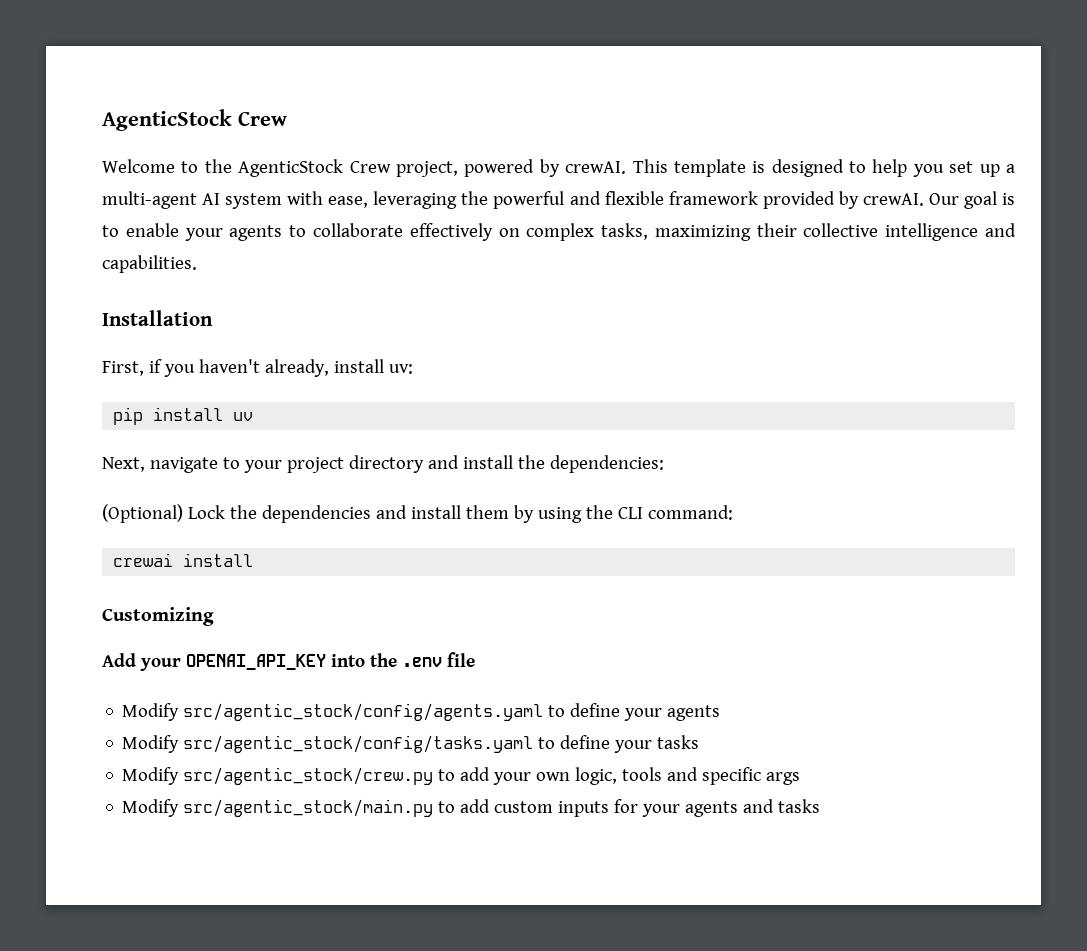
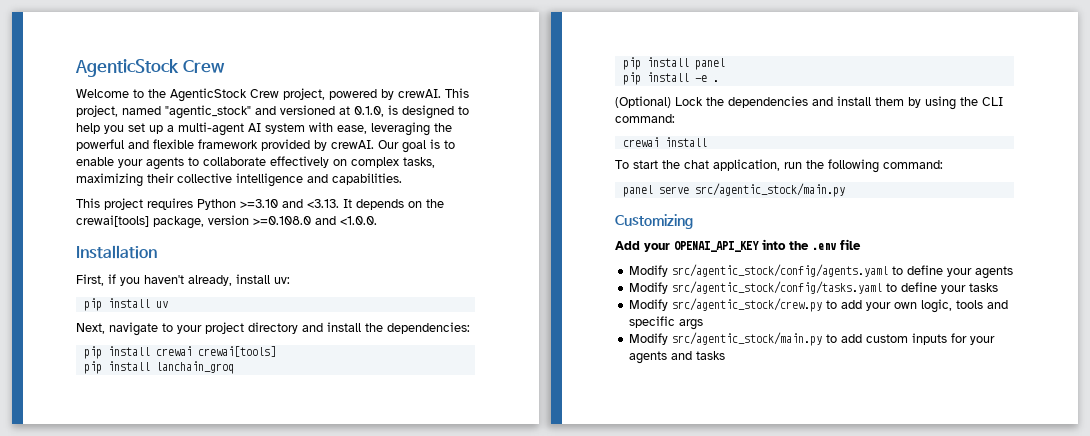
[673,159,746,177] template -> [76,105,384,119] project, named "agentic_stock" and versioned at 0.1.0,
(197, 264) none -> [76,198,444,210] [76,215,377,229] // This project requires Python >=3.10 and <3.13. It depends on the crewai[tools] package, version >=0.108.0 and <1.0.0.
(664, 464) none -> [83,346,276,359] [83,361,234,374] [622,57,725,70] [622,72,719,85] // pip install crewai crewai[tools] // pip install lanchain_groq // pip install panel // pip install -e .
(254, 560) none -> [615,159,943,173] [622,183,845,197] // To start the chat application, run the following command: // panel serve src/agentic_stock/main.py

